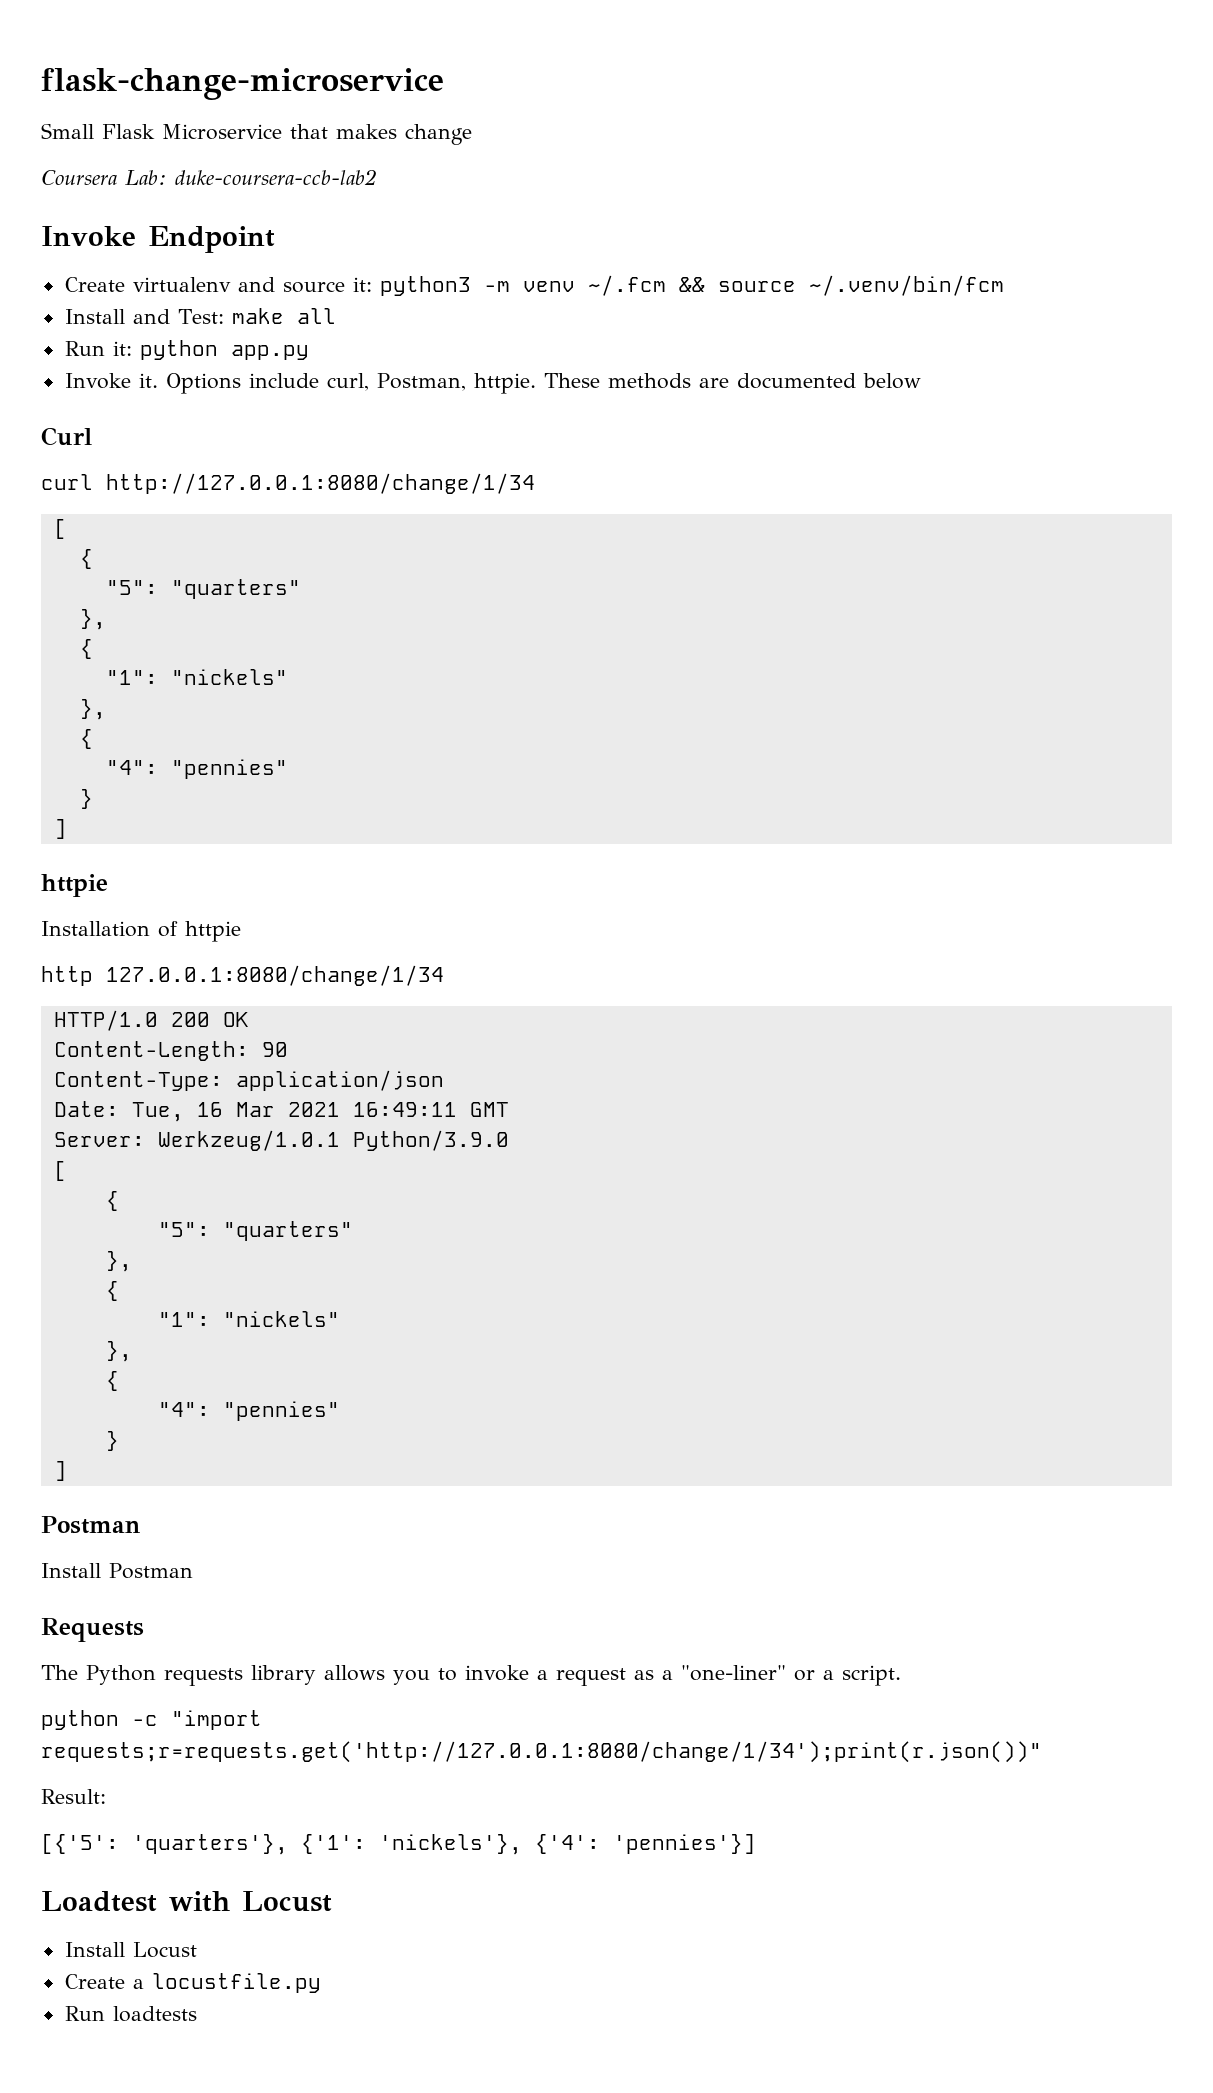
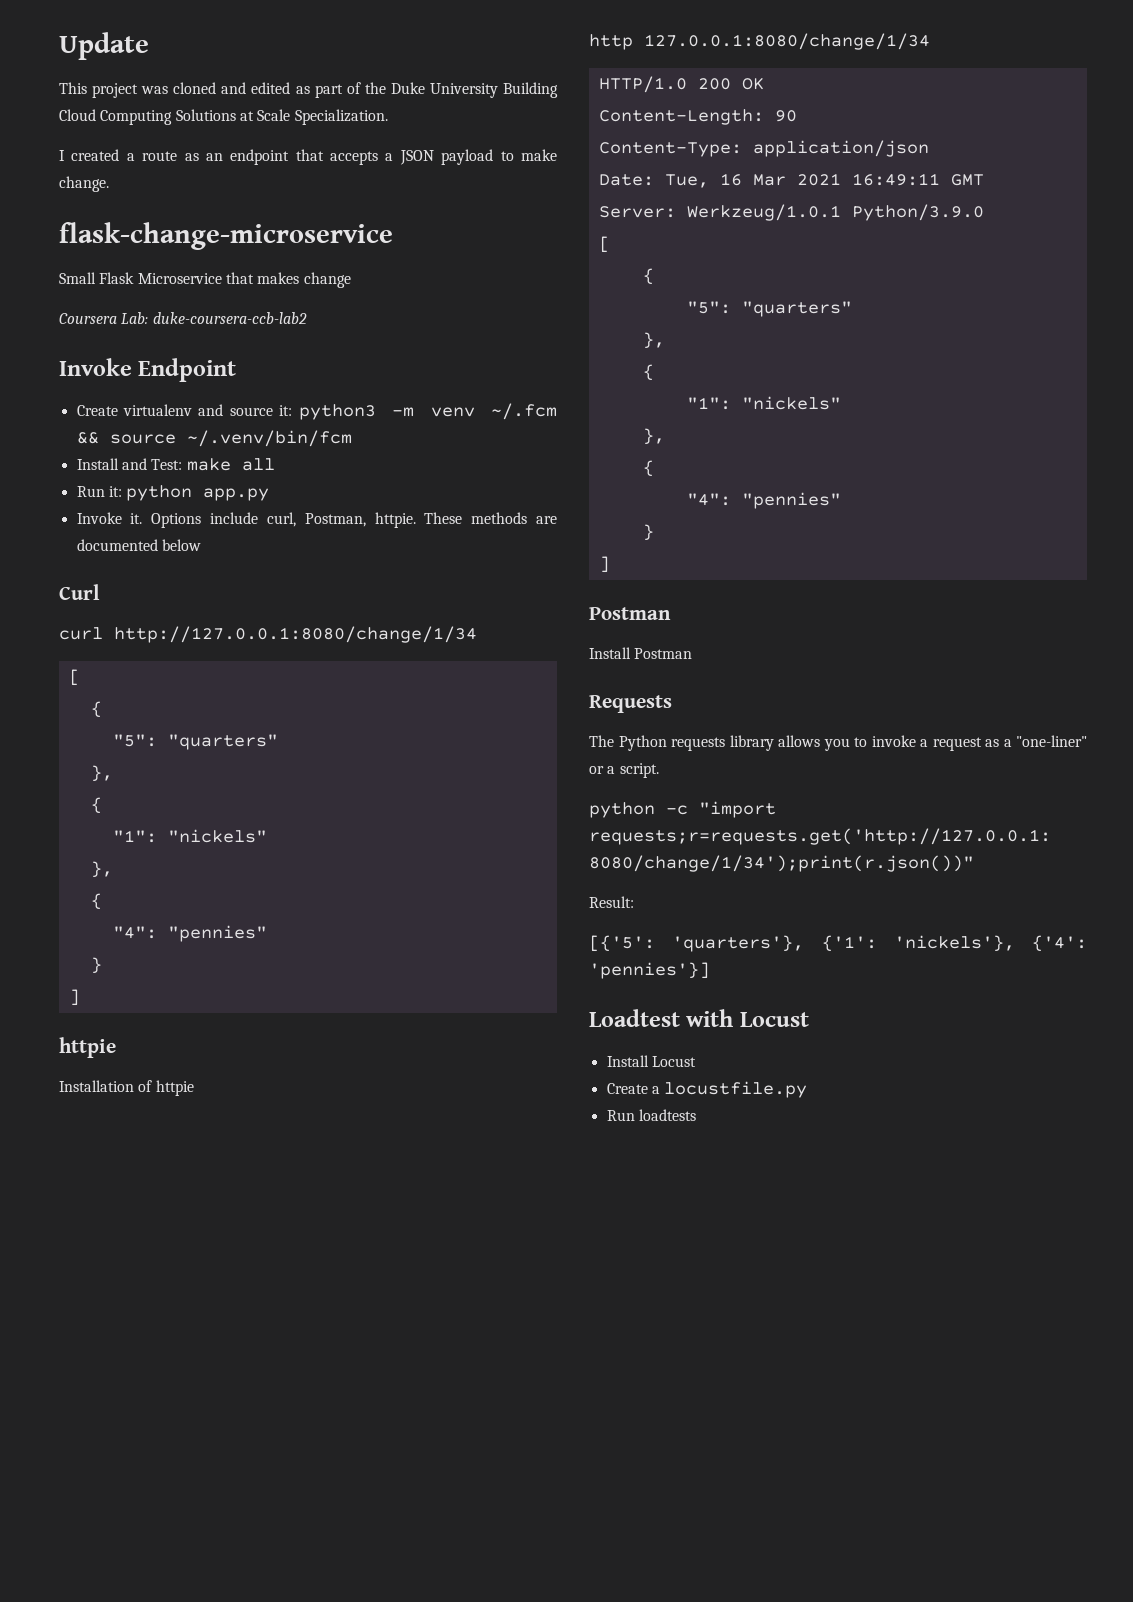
(41, 84) none -> [59,32,149,60] [59,82,558,98] [59,109,388,125] [59,149,557,165] [59,176,109,192] Update // This project was cloned and edited as part of the Duke University Building Cloud Computing Solutions at Scale Specialization. // I created a route as an endpoint that accepts a JSON payload to make change. //

